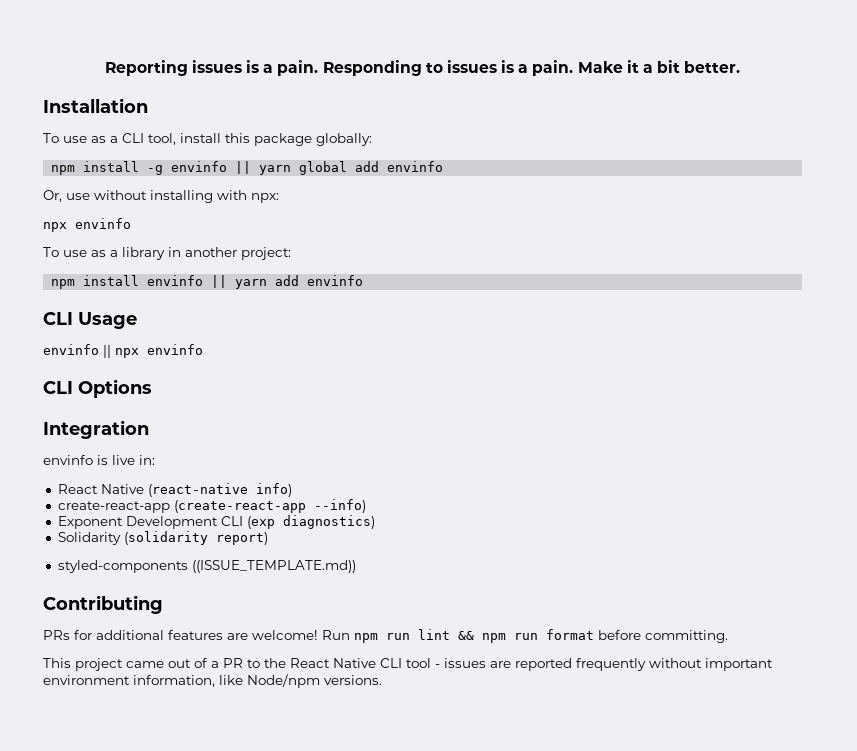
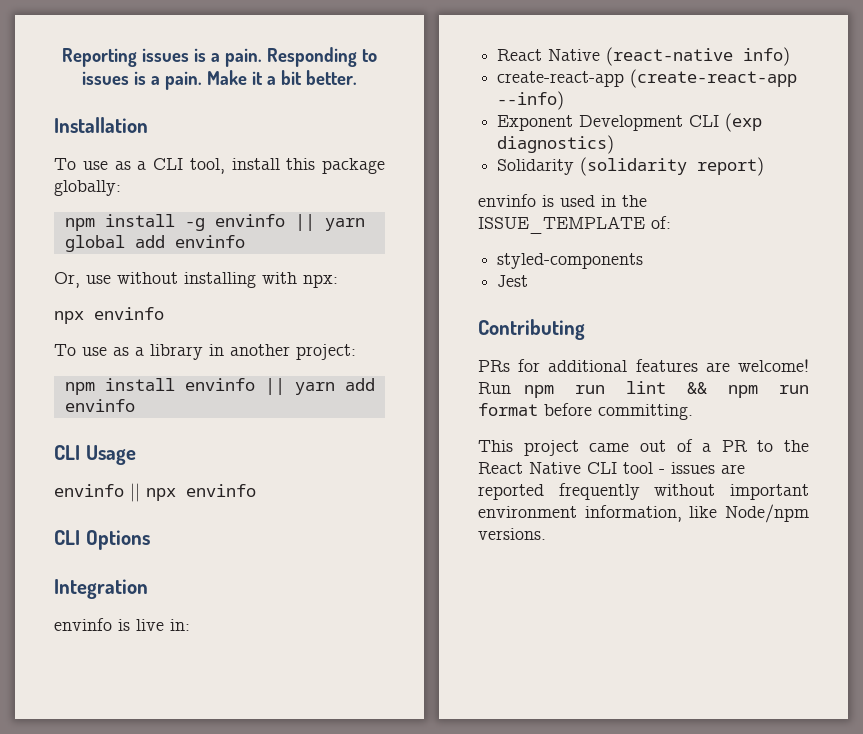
(268, 538) none -> [478,194,647,207] [478,216,671,234] // envinfo is used in the ISSUE_TEMPLATE of:
[191,560,356,573] ((ISSUE_TEMPLATE.md)) -> [497,275,529,287] // Jest

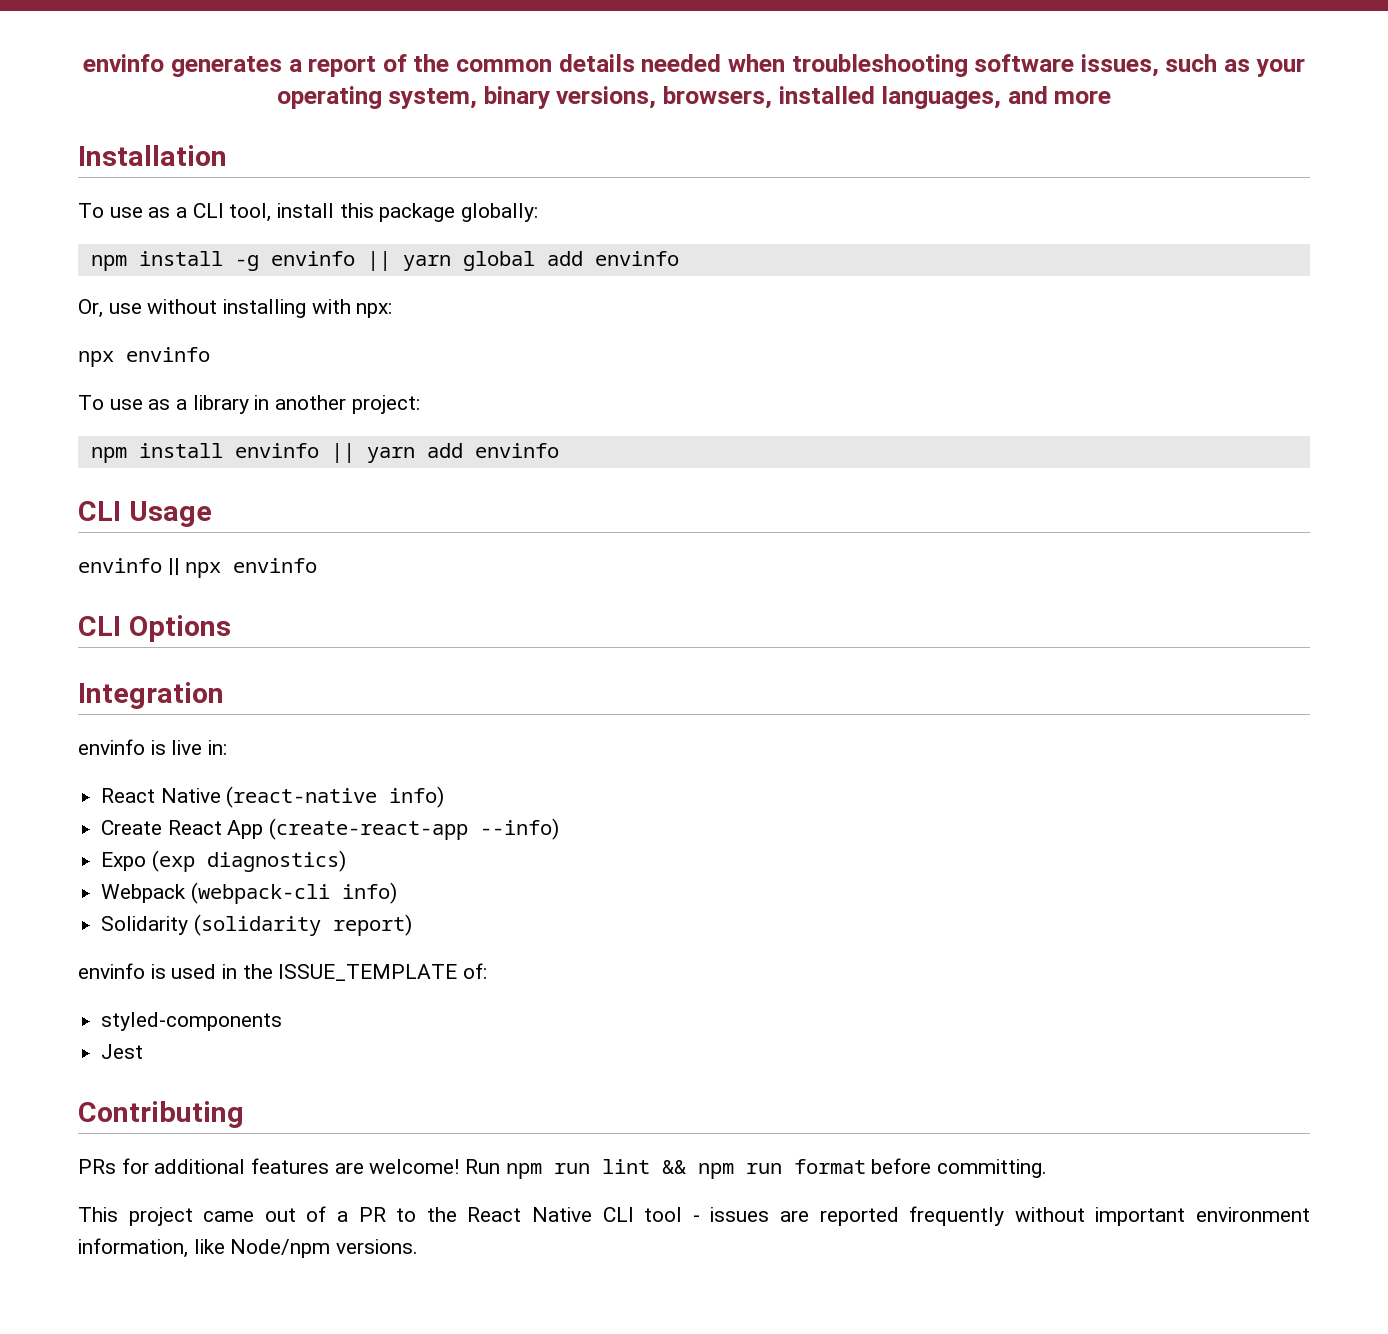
[62,47,377,67] [82,70,357,90] Reporting issues is a pain. Responding to issues is a pain. Make it a bit better. -> [83,54,1305,77] [276,86,1112,109] envinfo generates a report of the common details needed when troubleshooting software issues, such as your operating system, binary versions, browsers, installed languages, and more
[497,71,625,87] create-react-app -> [101,820,264,839] Create React App
[497,115,720,131] Exponent Development CLI -> [101,852,147,871] Expo
(615, 144) none -> [101,882,397,904] // Webpack (webpack-cli info)

